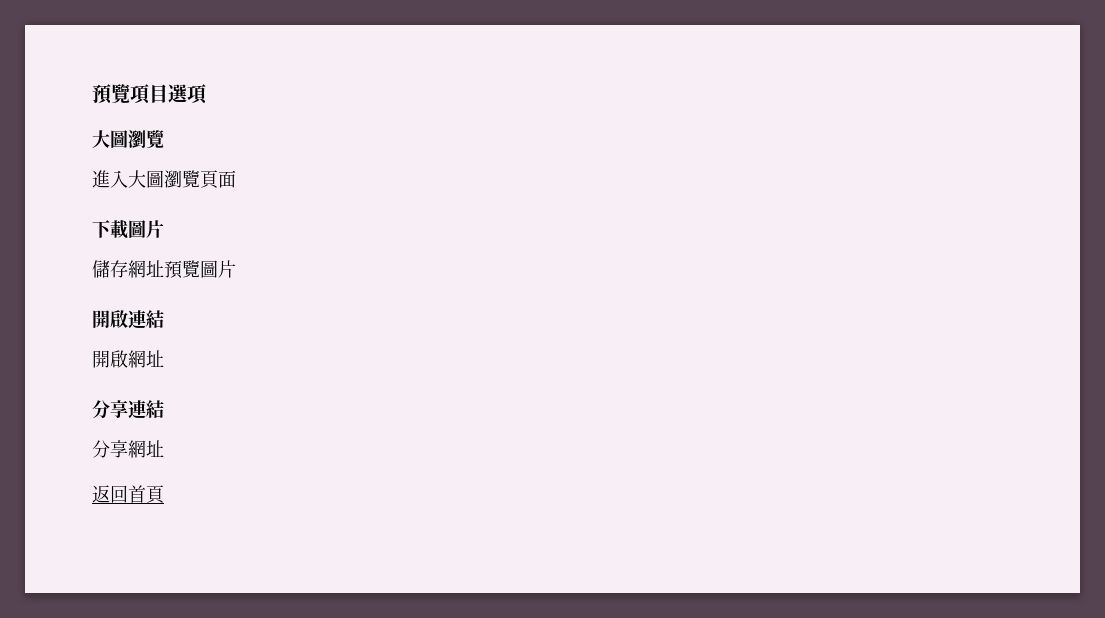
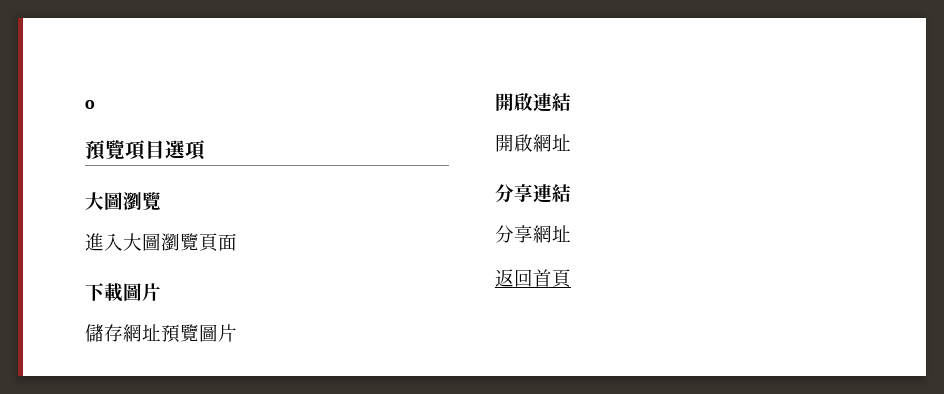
(92, 94) none -> [85,100,95,109] o //

